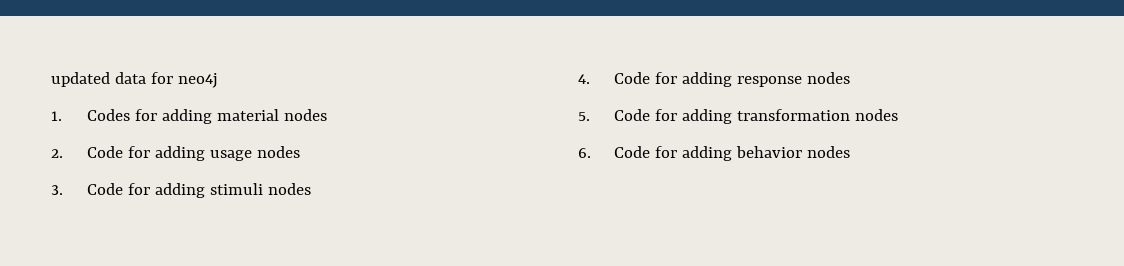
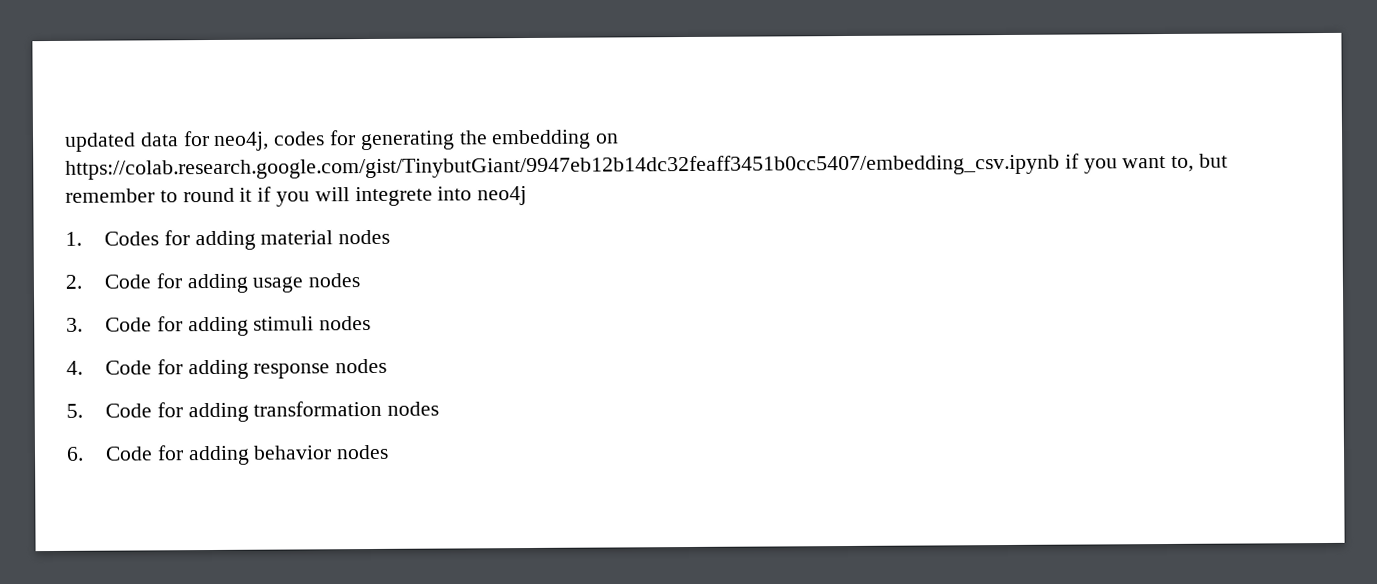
(173, 78) none -> [213,129,620,151] [65,153,1229,180] [65,186,473,207] neo4j, codes for generating the embedding on https://colab.research.google.com/gist/TinybutGiant/9947eb12b14dc32feaff3451b0cc5407/embedding_csv.ipynb if you want to, but remember to round it if you will integrete into

